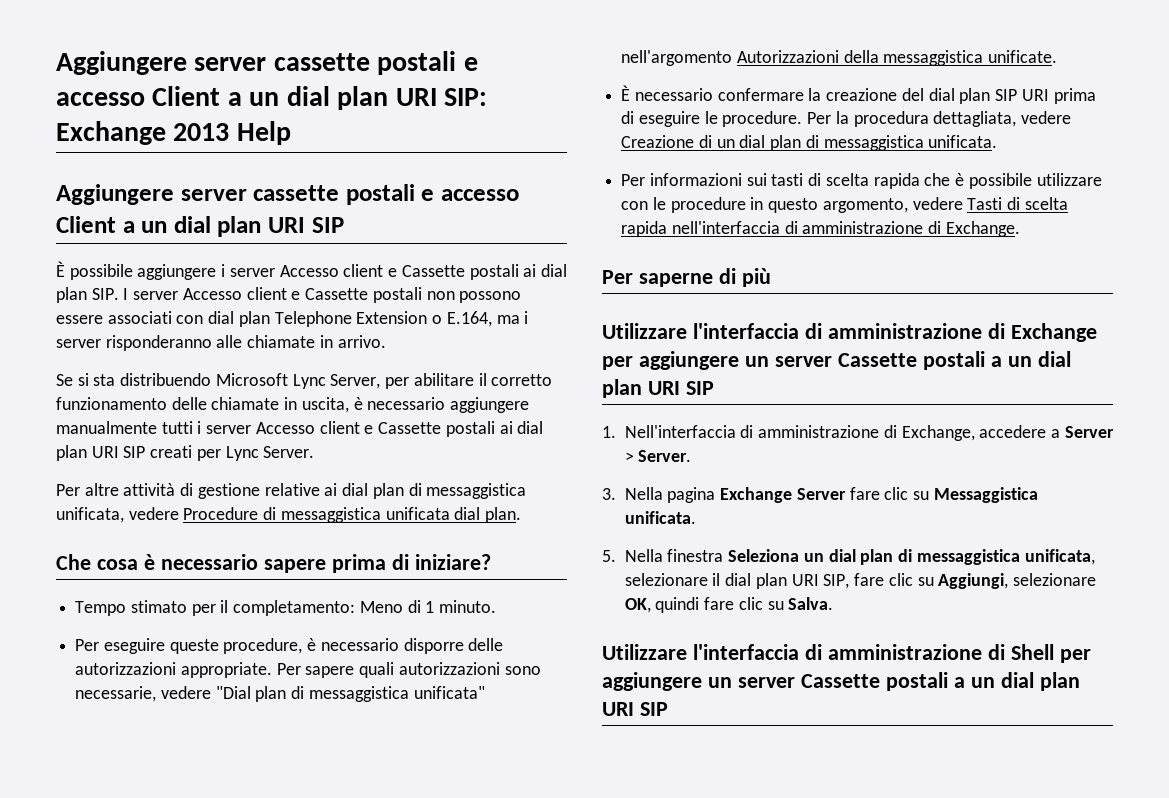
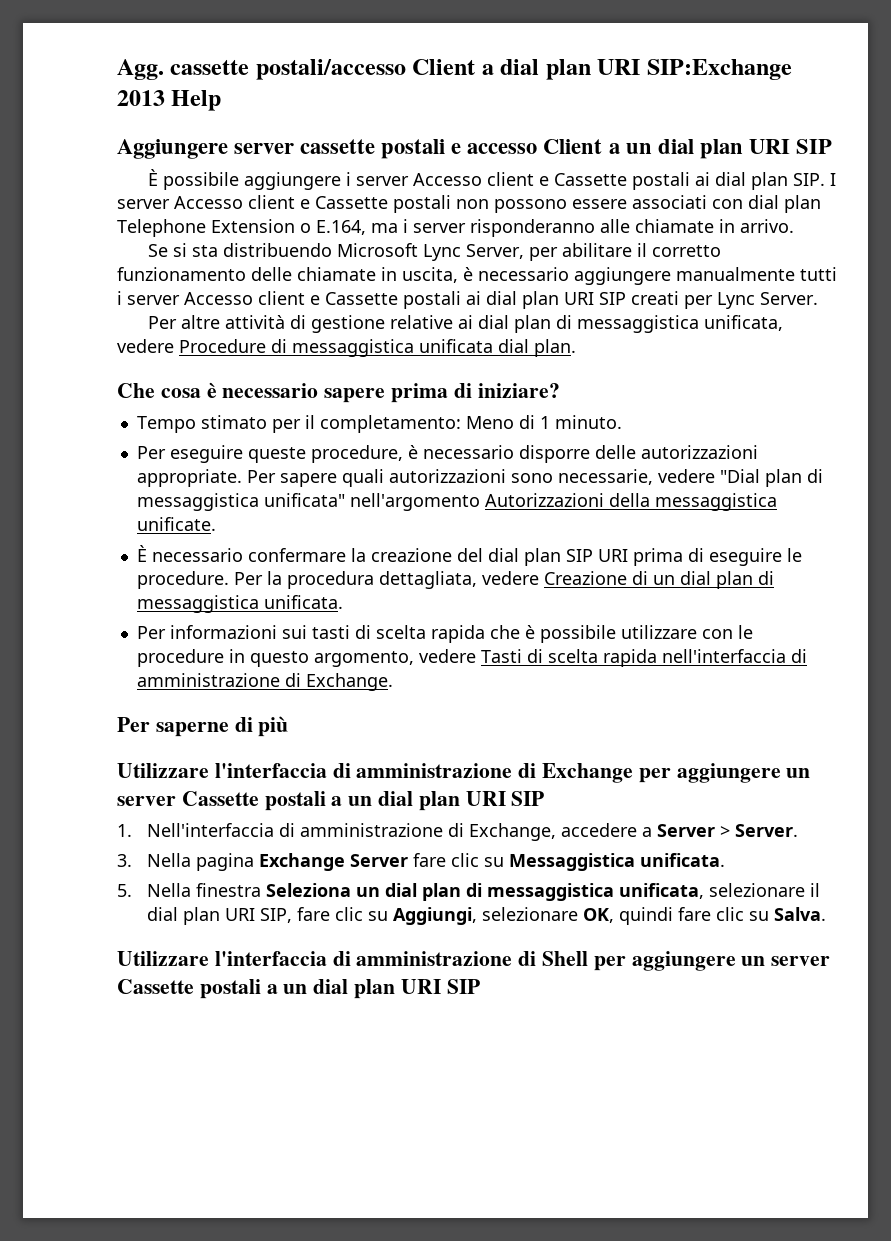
[56,51,478,75] [56,86,487,110] [56,121,166,145] Aggiungere server cassette postali e accesso Client a un dial plan URI SIP: Exchange -> [117,59,792,80] Agg. cassette postali/accesso Client a dial plan URI SIP:Exchange

